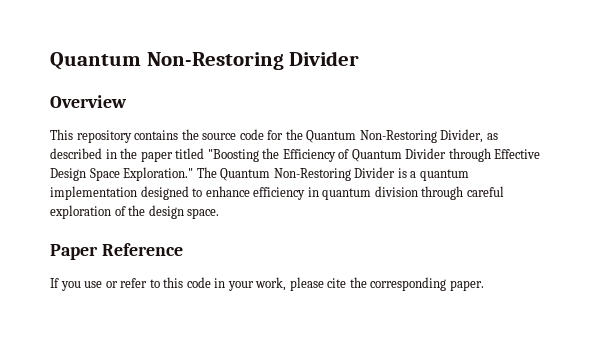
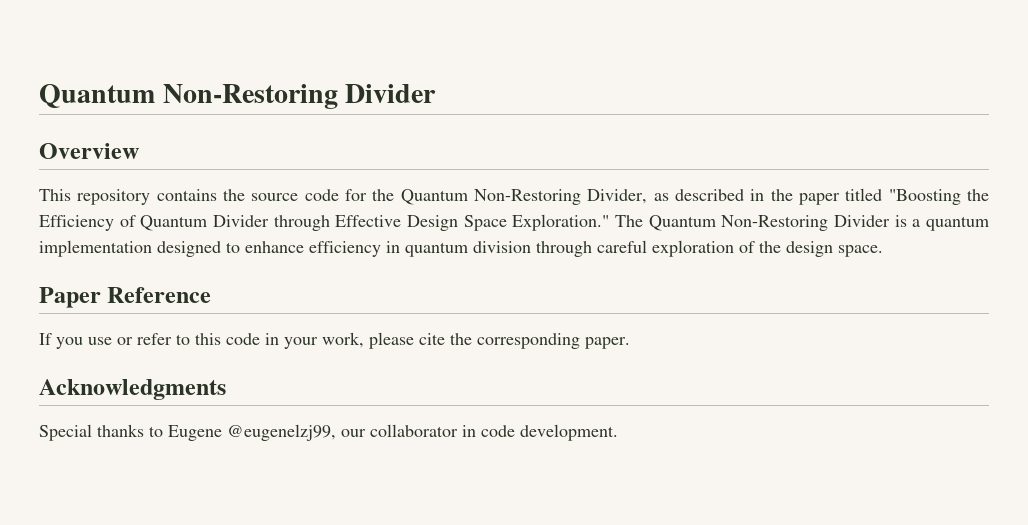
(484, 285) none -> [39,379,226,400] [39,424,618,441] // Acknowledgments // Special thanks to Eugene @eugenelzj99, our collaborator in code development.

